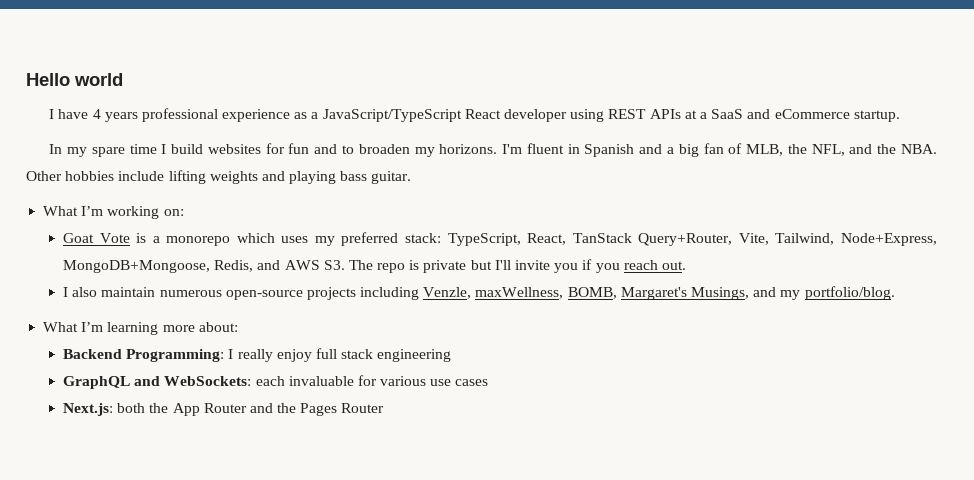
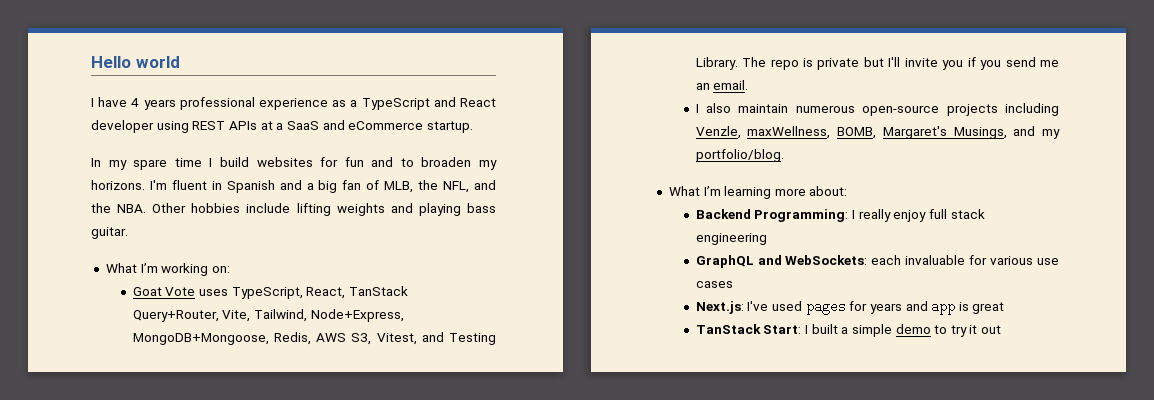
[322,109,462,122] JavaScript/TypeScript -> [361,97,456,110] TypeScript and
[136,232,442,246] is a monorepo which uses my preferred stack: -> [198,289,228,296] uses
[257,260,345,270] and AWS S3. -> [316,332,497,345] [695,57,738,70] AWS S3, Vitest, and Testing Library.
[623,260,686,270] reach out. -> [1005,57,1059,67] [695,80,749,90] send me an email.
[117,403,385,416] both the App Router and the Pages Router -> [747,300,1005,315] [695,324,1002,337] I've used pages for years and app is great // TanStack Start: I built a simple demo to try it out

